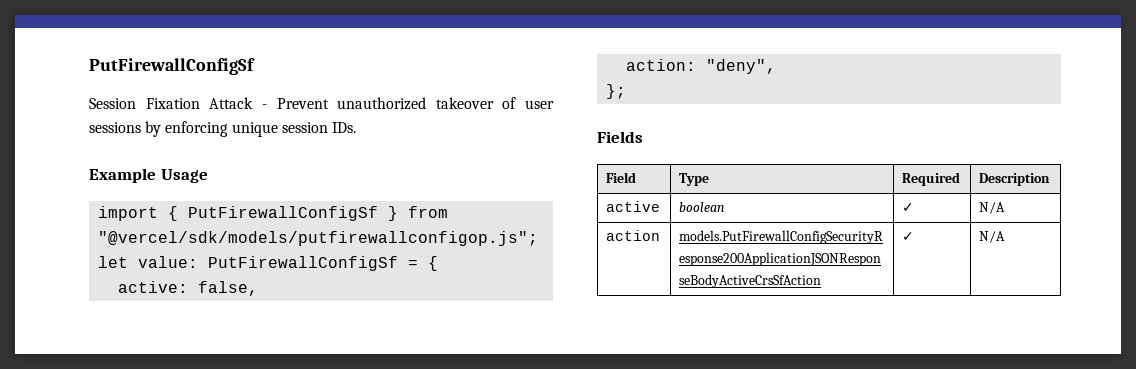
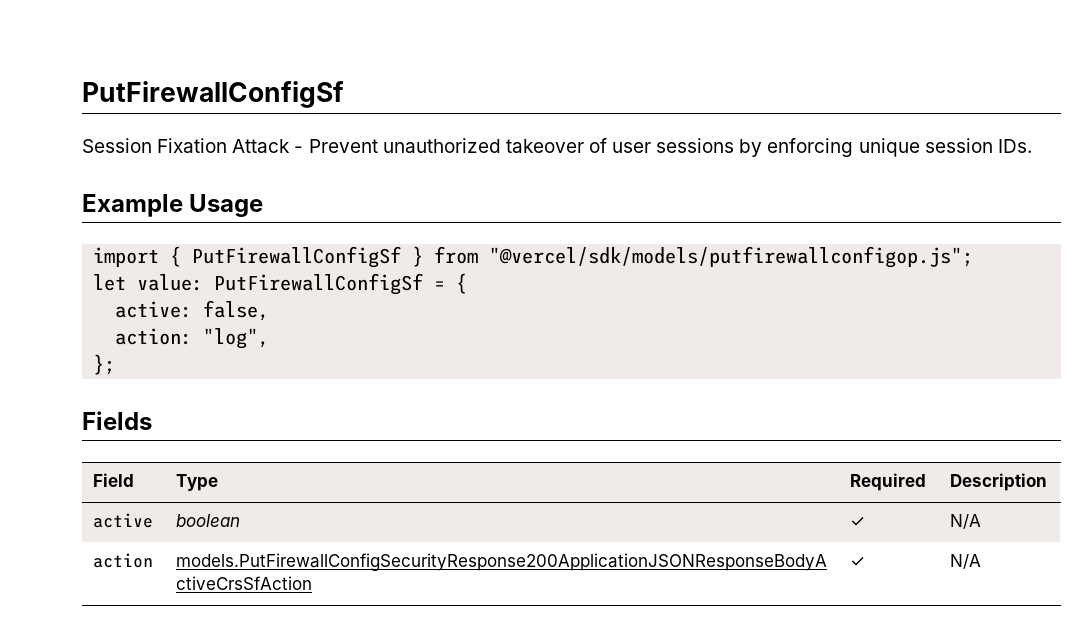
[706,59,777,74] "deny", -> [203,328,270,349] "log",

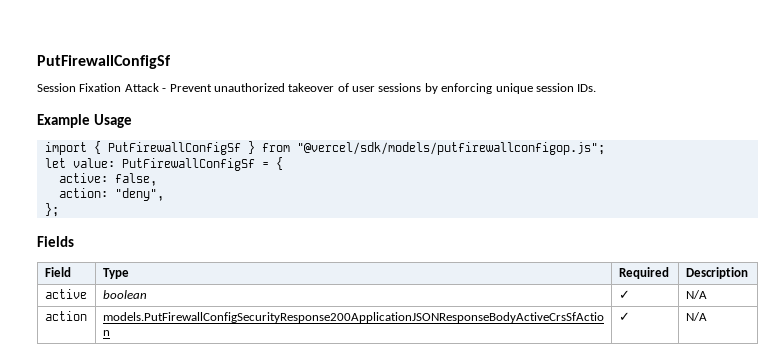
[203,328,270,349] "log", -> [114,188,164,201] "deny",

